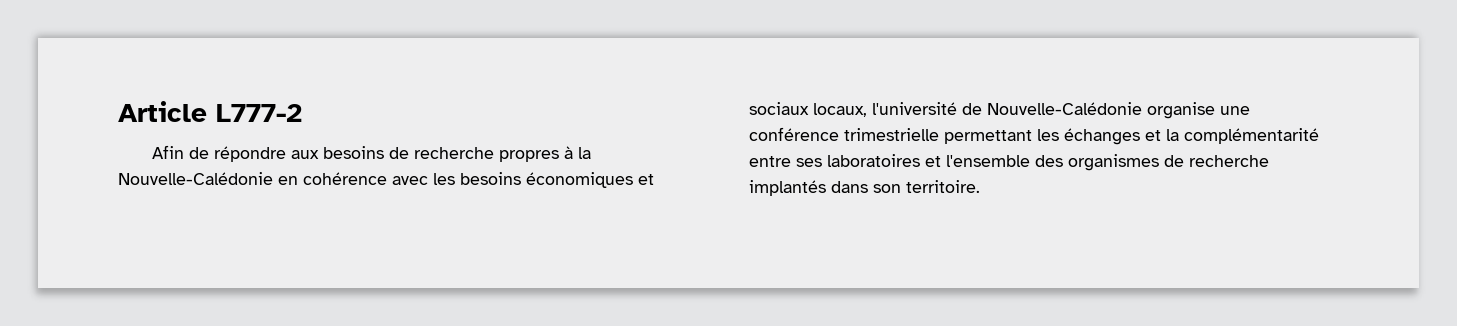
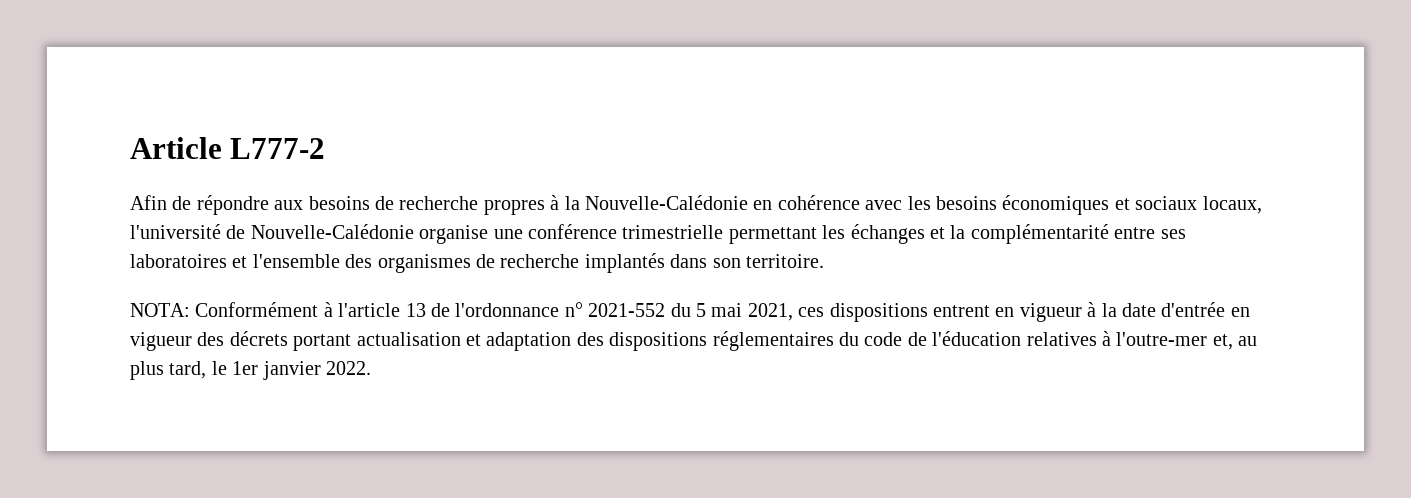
(980, 186) none -> [130,302,1250,322] [130,331,1258,351] [130,361,371,380] // NOTA: Conformément à l'article 13 de l'ordonnance n° 2021-552 du 5 mai 2021, ces dispositions entrent en vigueur à la date d'entrée en vigueur des décrets portant actualisation et adaptation des dispositions réglementaires du code de l'éducation relatives à l'outre-mer et, au plus tard, le 1er janvier 2022.

